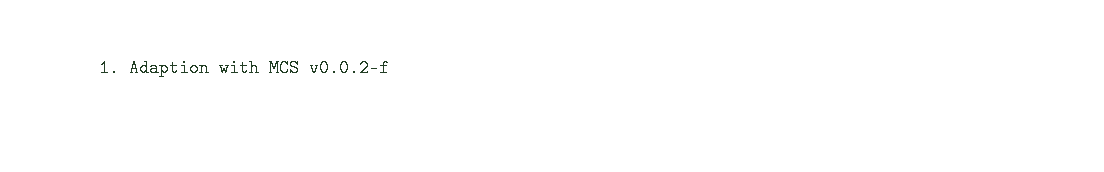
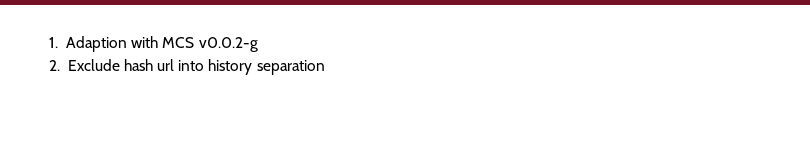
[308,59,389,77] v0.0.2-f -> [198,37,258,52] [49,59,325,75] v0.0.2-g // 2. Exclude hash url into history separation

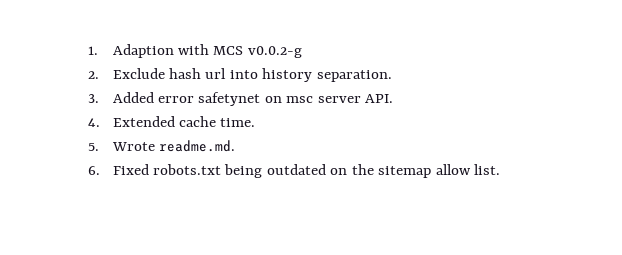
[256,60,325,75] separation -> [316,70,392,82] [88,92,394,106] [88,116,256,127] [88,140,236,152] [88,164,501,178] separation. // 3. Added error safetynet on msc server API. // 4. Extended cache time. // 5. Wrote readme.md. // 6. Fixed robots.txt being outdated on the sitemap allow list.

